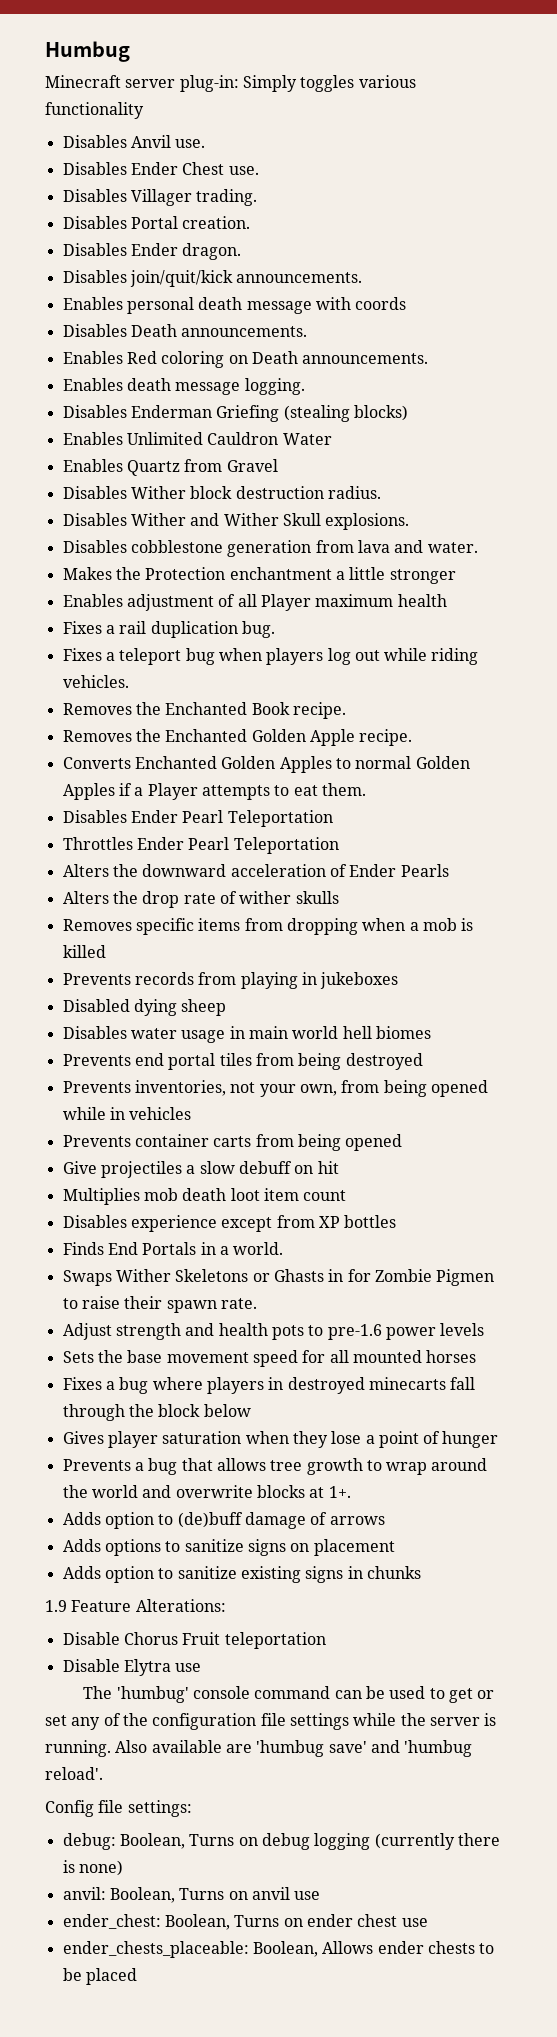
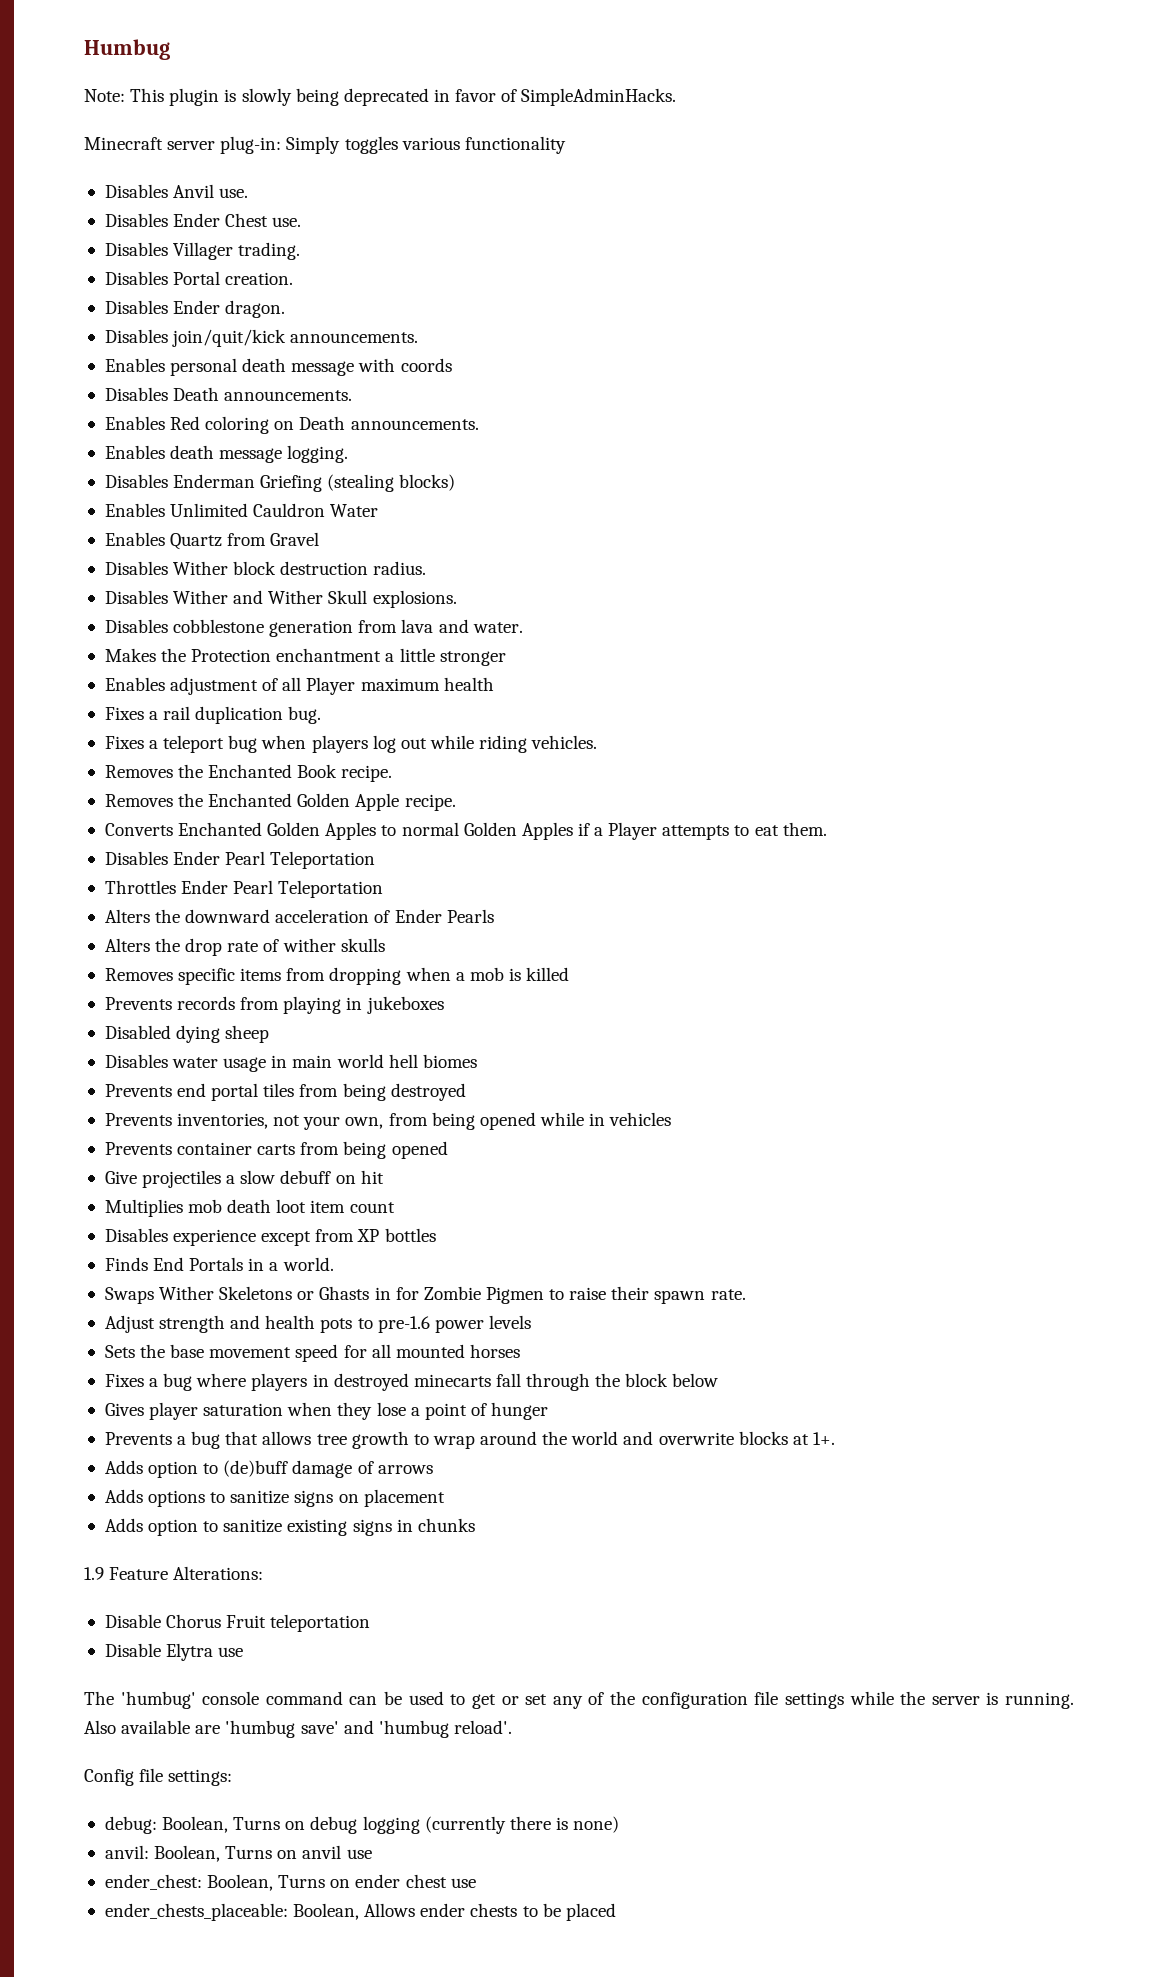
(130, 51) none -> [84,88,677,106] // Note: This plugin is slowly being deprecated in favor of SimpleAdminHacks.

